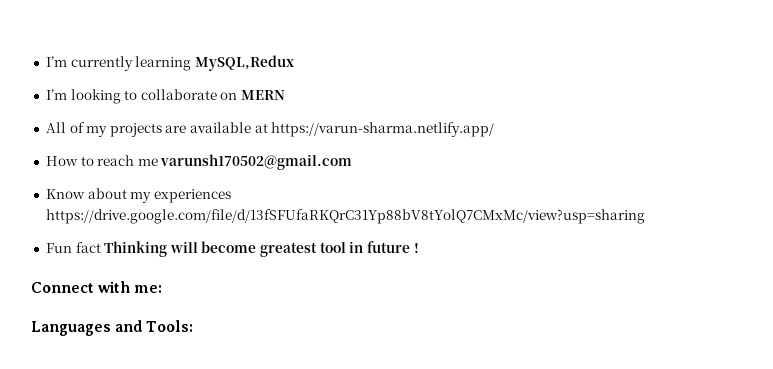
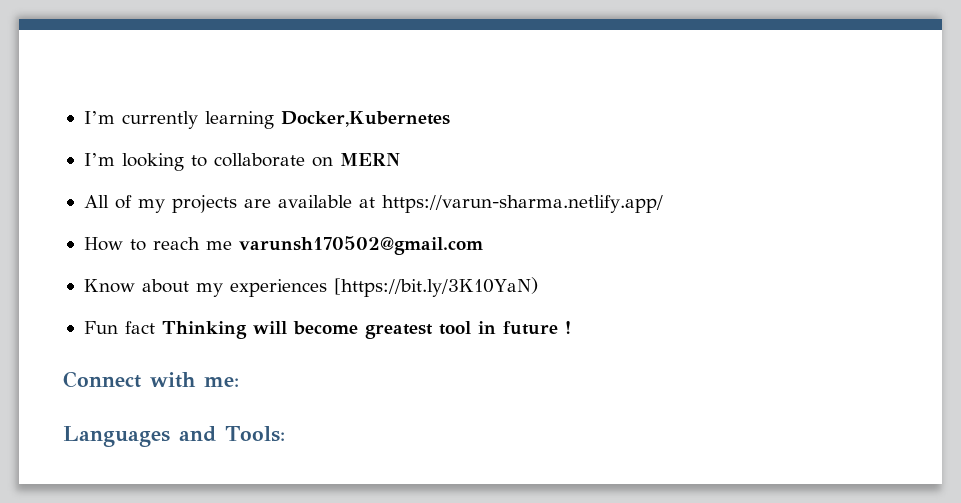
[194,55,294,71] MySQL,Redux -> [280,111,450,127] Docker,Kubernetes
[45,209,645,224] https://drive.google.com/file/d/13fSFUfaRKQrC31Yp88bV8tYolQ7CMxMc/view?usp=sharing -> [333,277,538,297] [https://bit.ly/3K10YaN)

